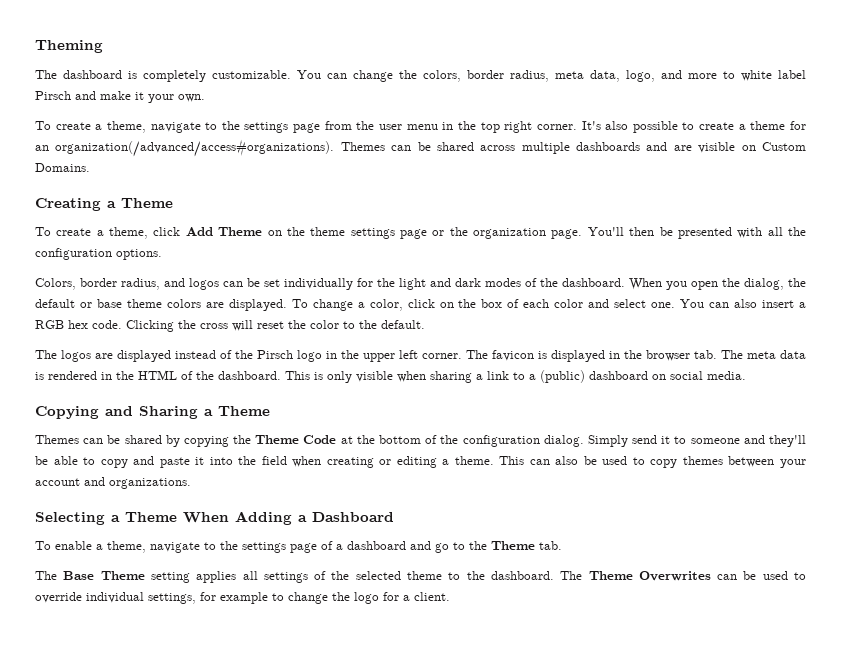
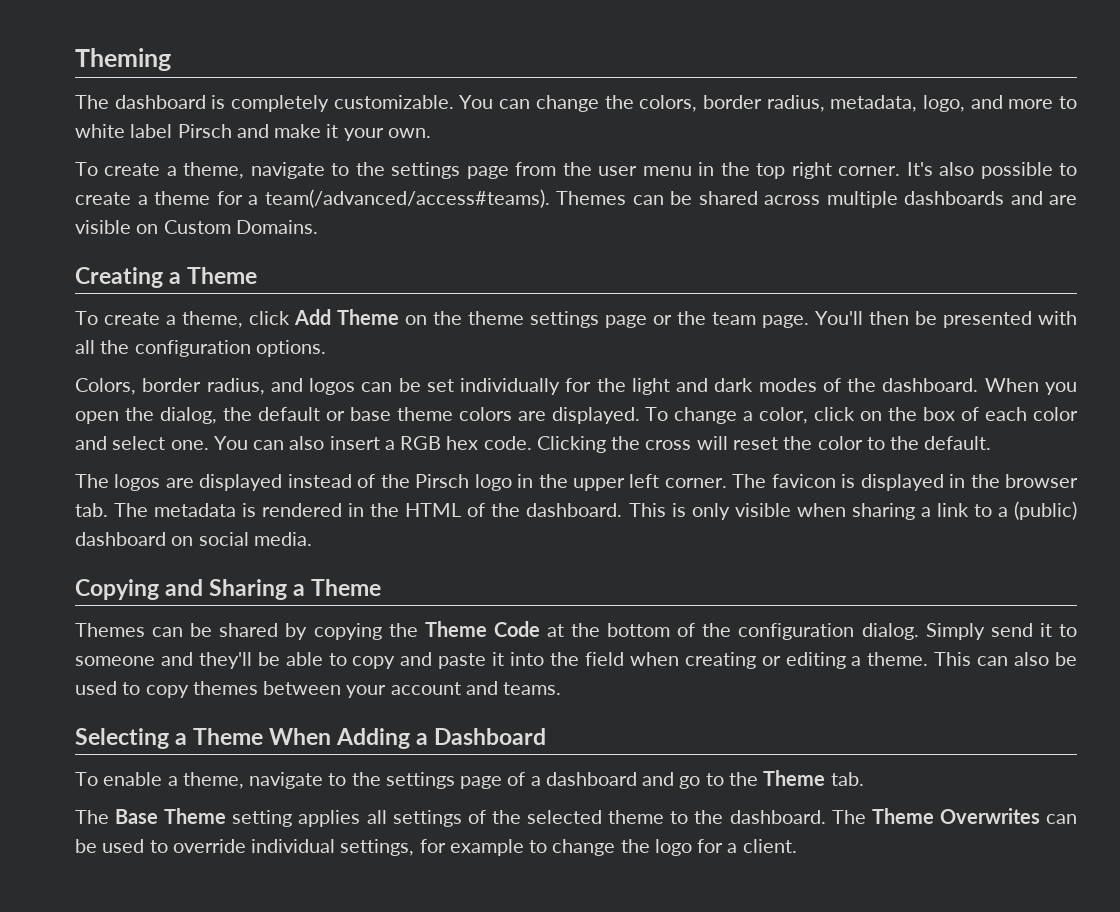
[555,70,620,82] meta data, -> [830,95,918,112] metadata,
[35,139,335,157] an organization(/advanced/access#organizations). -> [248,189,550,208] a team(/advanced/access#teams).
[473,228,547,239] organization -> [712,312,756,325] team
[747,350,806,359] meta data -> [154,503,237,517] metadata
[109,478,191,489] organizations. -> [503,682,562,695] teams.

